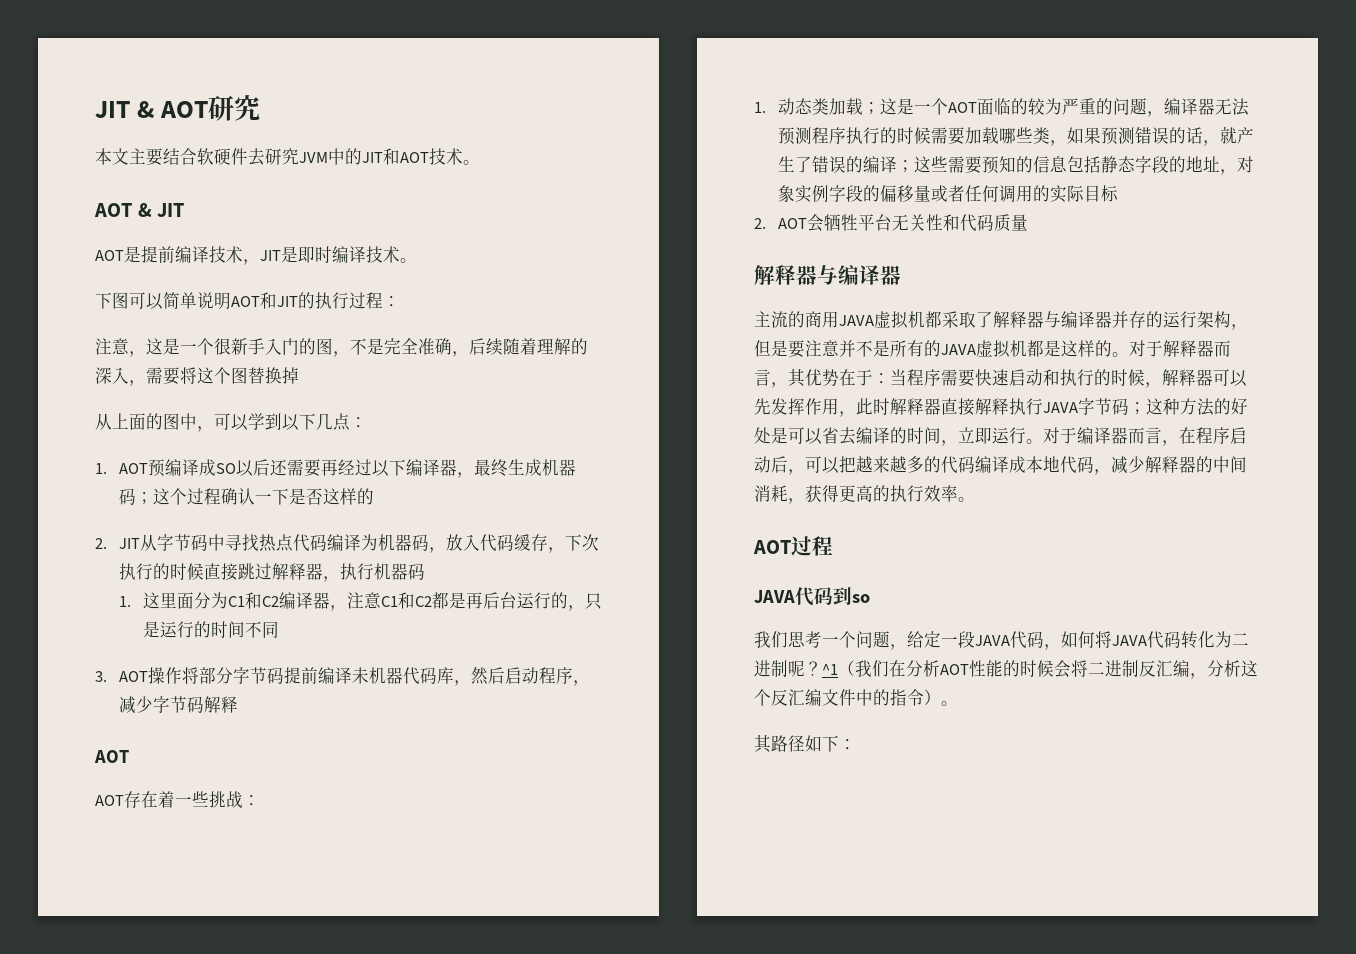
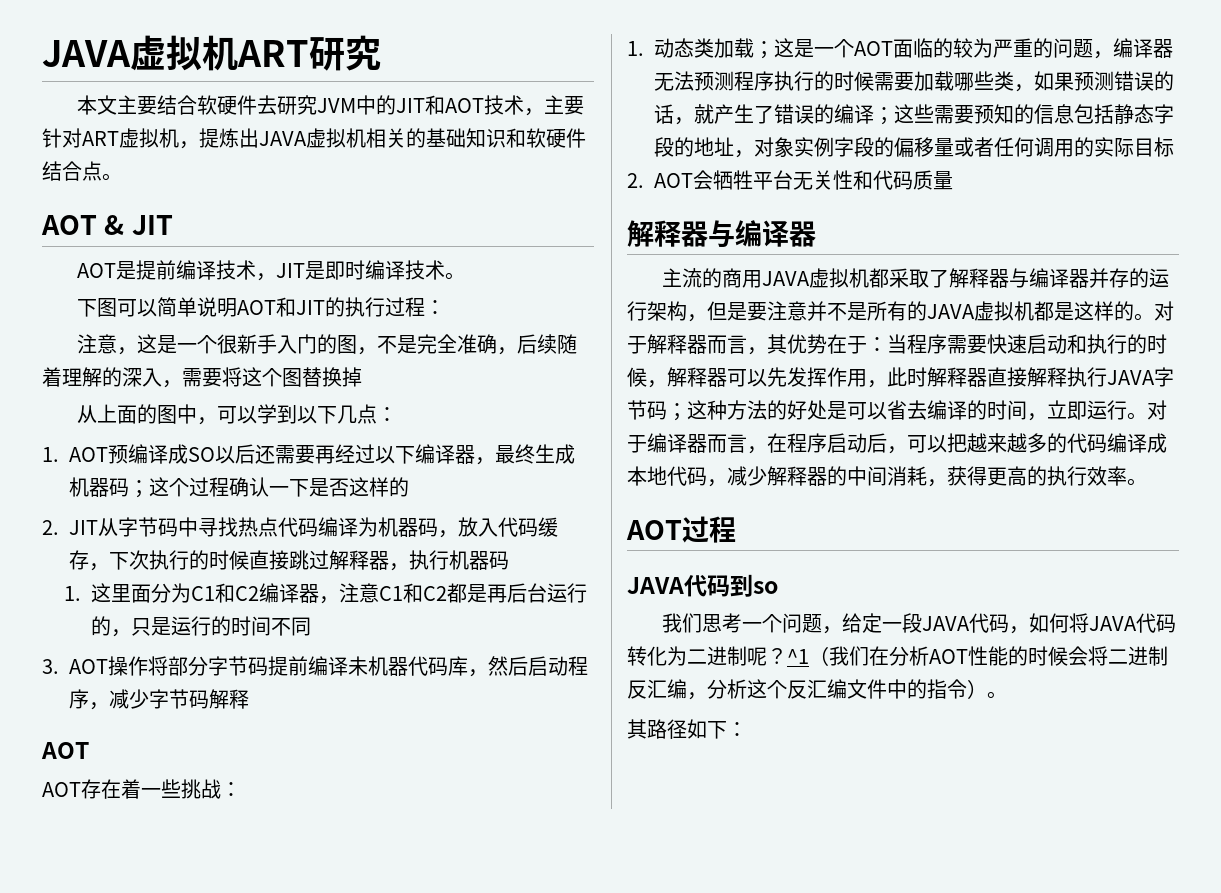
[95,101,209,118] JIT & AOT -> [42,35,309,71] JAVA虚拟机ART
(463, 156) none -> [523,95,584,116] [42,128,586,149] [42,161,102,181] ，主要针对ART虚拟机，提炼出JAVA虚拟机相关的基础知识和软硬件结合点

